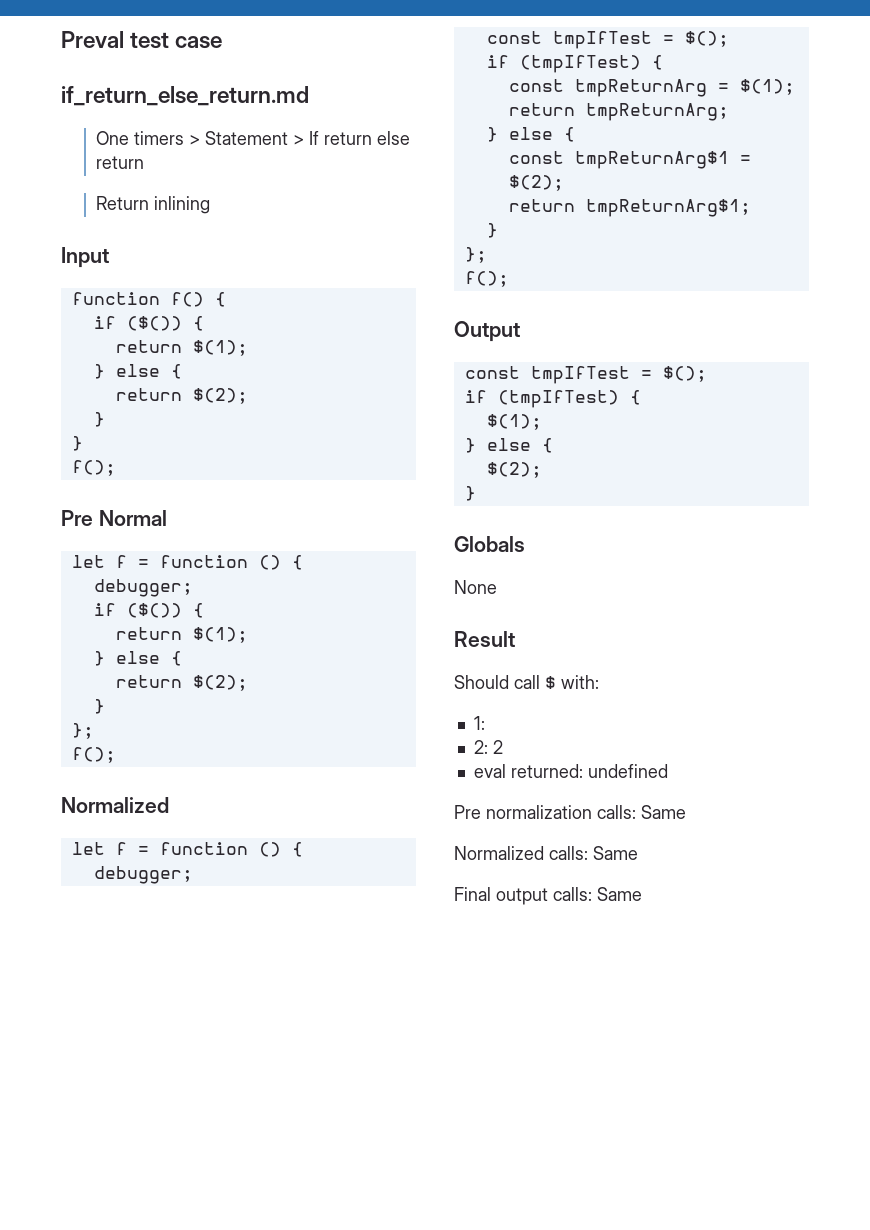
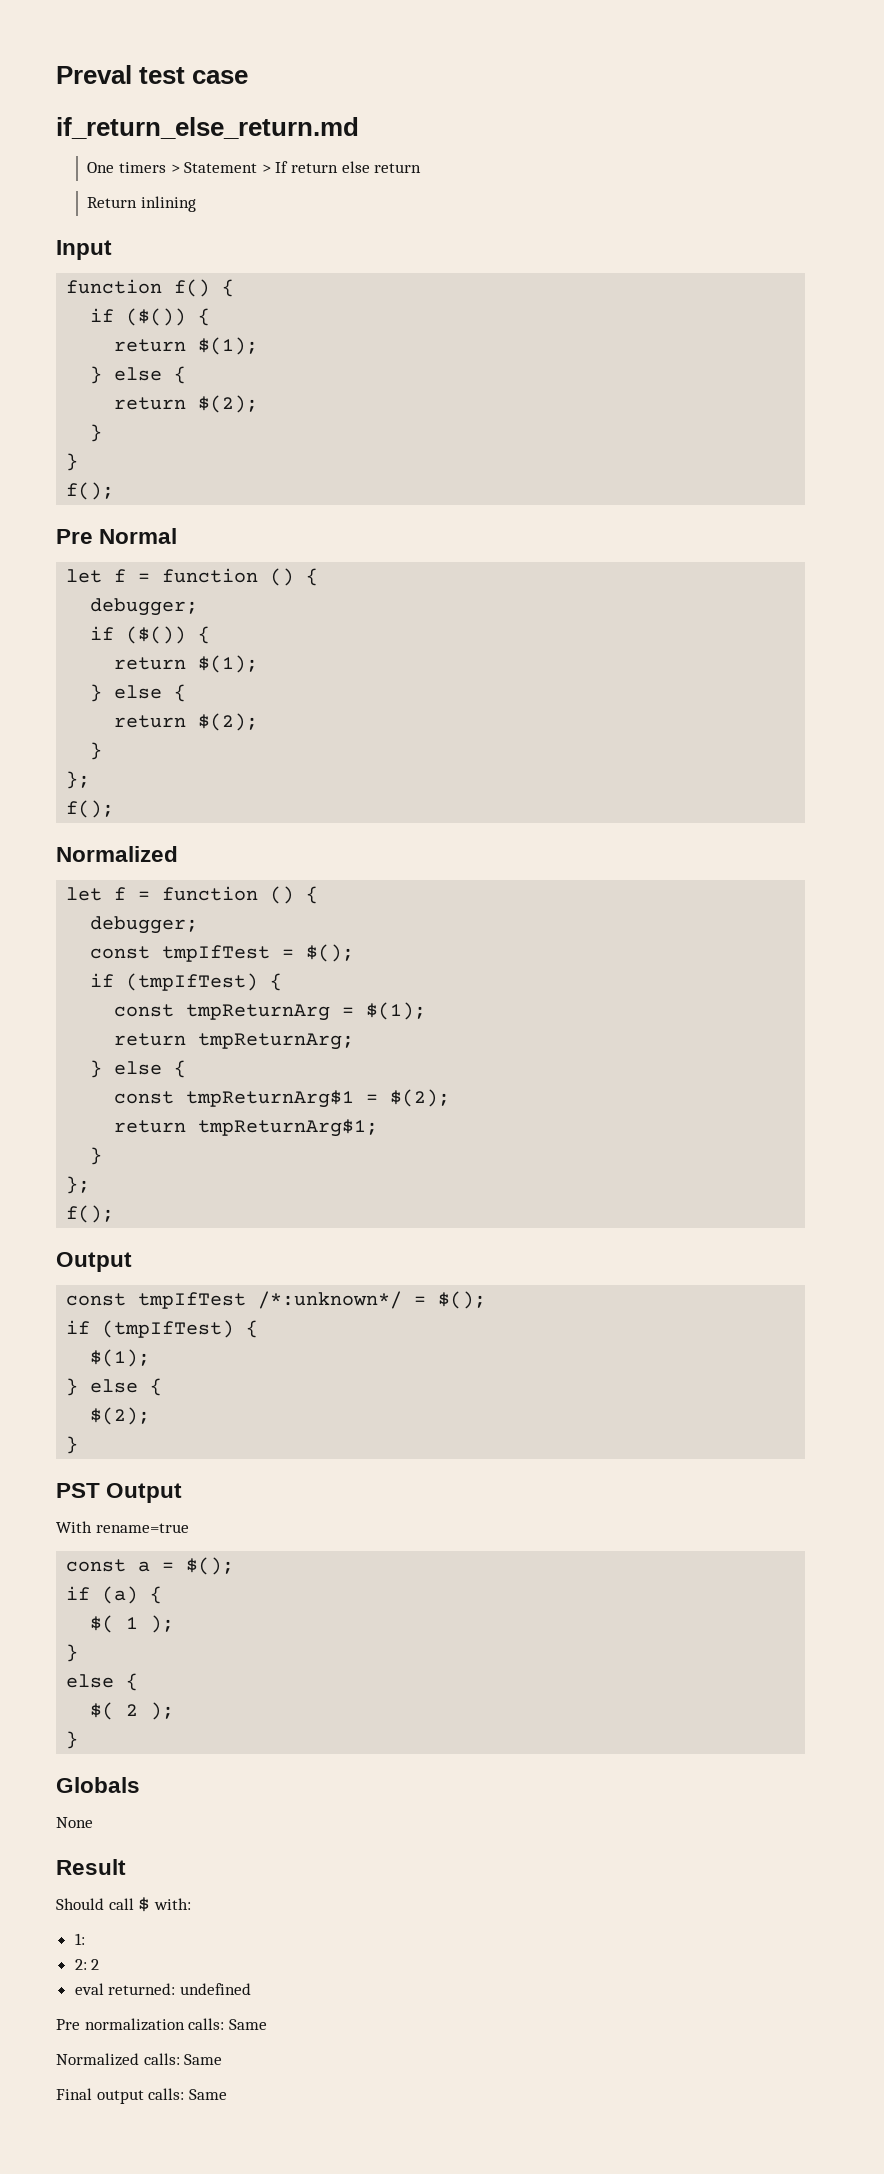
(630, 375) none -> [258,1291,403,1309] /*:unknown*/
(476, 493) none -> [56,1483,183,1503] [56,1521,189,1533] [66,1557,235,1575] [66,1586,163,1604] [90,1615,175,1633] [66,1644,79,1662] [66,1673,139,1691] [90,1702,175,1720] [66,1731,79,1749] // PST Output // With rename=true // const a = $(); // if (a) { // $( 1 ); // } // else { // $( 2 ); // }

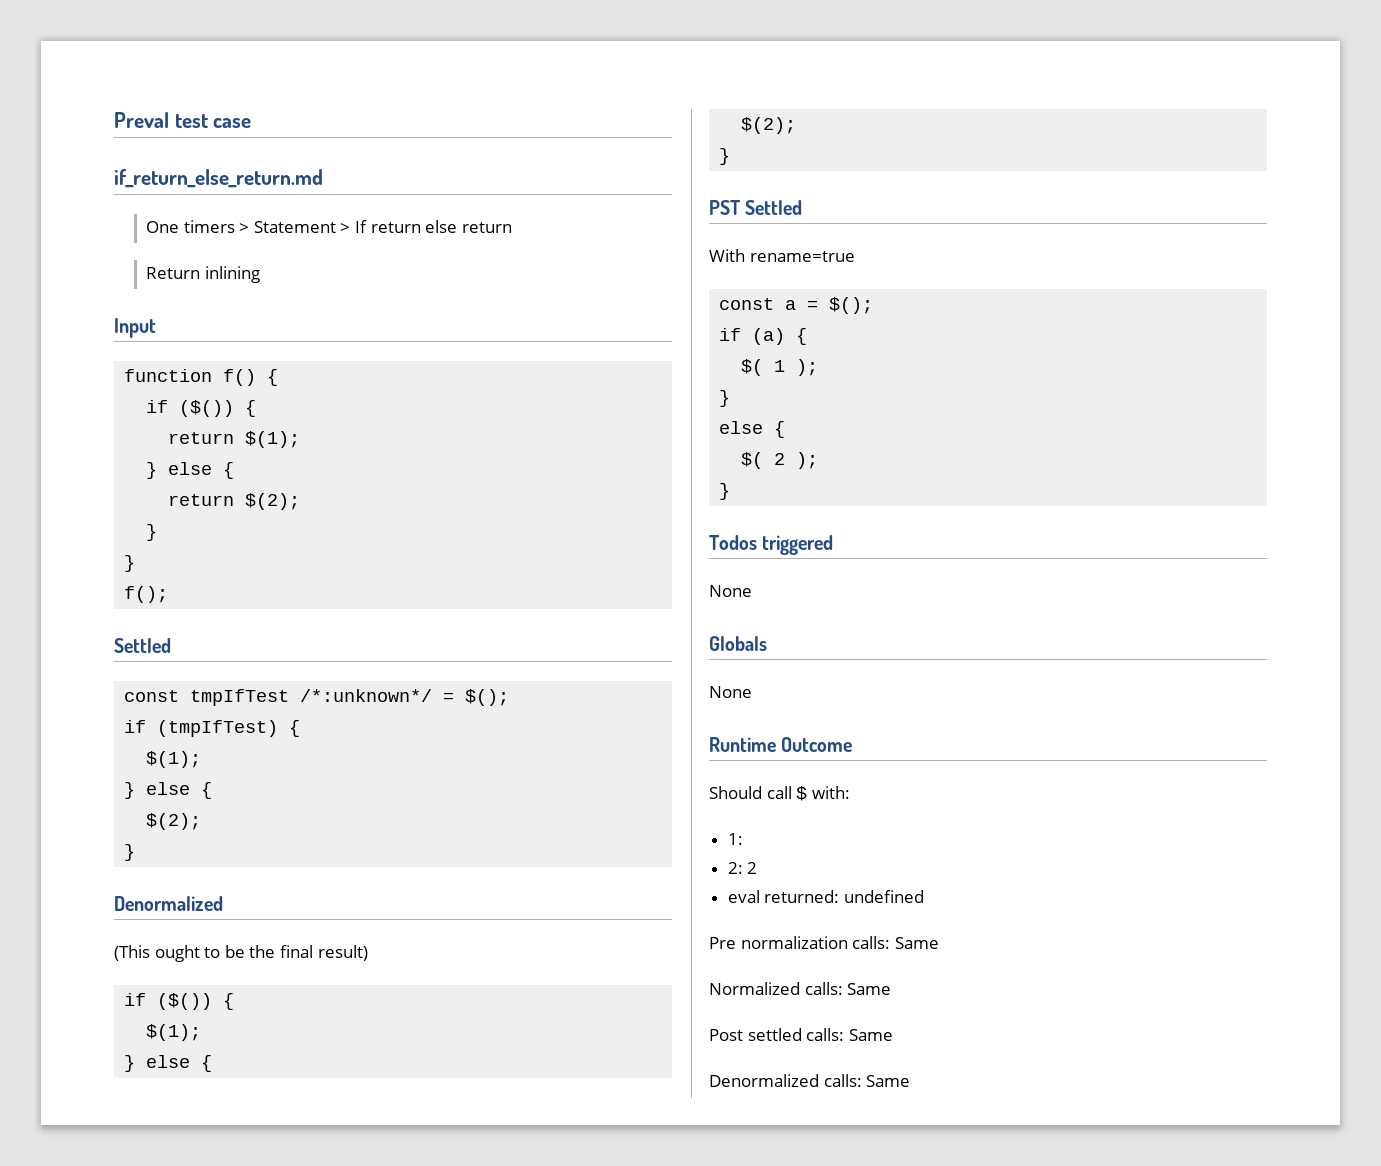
[56,528,178,544] [66,568,319,586] [90,598,199,616] [90,626,211,644] [114,655,259,673] [90,684,187,702] [114,713,259,731] [90,742,103,760] [66,771,91,789] [66,800,115,818] [56,846,178,862] [66,886,319,904] [90,916,199,934] [90,944,355,962] [90,973,283,991] [114,1002,427,1021] [114,1033,355,1050] [90,1060,187,1078] [114,1089,451,1108] [114,1119,379,1137] [90,1147,103,1165] [66,1176,91,1194] [66,1205,115,1223] [56,1252,132,1272] Pre Normal // let f = function () { // debugger; // if ($()) { // return $(1); // } else { // return $(2); // } // }; // f(); // Normalized // let f = function () { // debugger; // const tmpIfTest = $(); // if (tmpIfTest) { // const tmpReturnArg = $(1); // return tmpReturnArg; // } else { // const tmpReturnArg$1 = $(2); // return tmpReturnArg$1; // } // }; // f(); // Output -> [114,638,171,653] Settled
(79, 1445) none -> [114,896,223,911] [114,945,368,962] [124,993,235,1010] [146,1024,202,1041] [124,1055,213,1072] [741,117,797,134] [719,148,731,165] // Denormalized // (This ought to be the final result) // if ($()) { // $(1); // } else { // $(2); // }
[106,1483,183,1503] Output -> [745,200,803,215] Settled
(79, 1740) none -> [709,535,834,555] [709,585,752,597] // Todos triggered // None
[56,1859,126,1875] Result -> [709,737,853,752] Runtime Outcome
[56,2088,227,2104] Final output calls: Same -> [709,1028,893,1041] [709,1074,911,1087] Post settled calls: Same // Denormalized calls: Same

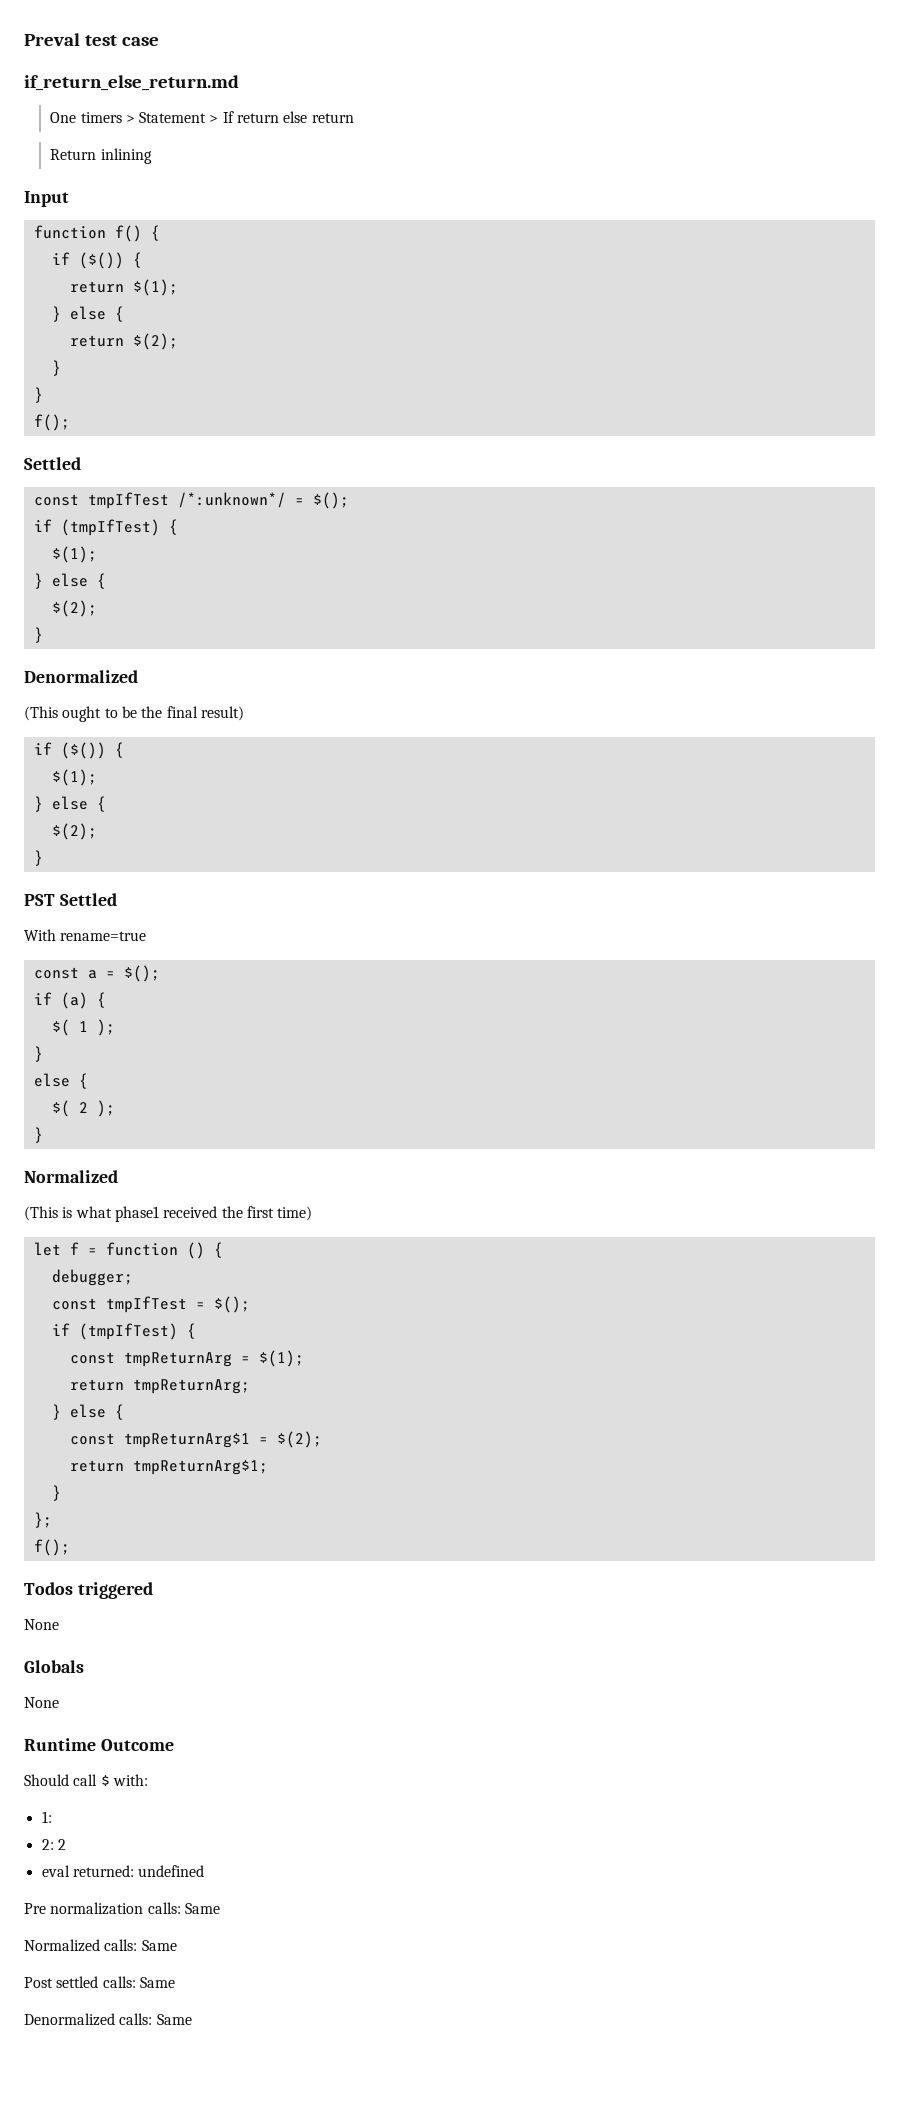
(731, 491) none -> [24,1170,118,1183] [24,1206,313,1222] [33,1242,223,1259] [51,1269,133,1286] [51,1296,250,1313] [51,1323,196,1340] [69,1350,304,1367] [69,1379,250,1394] [51,1404,124,1420] [69,1431,322,1448] [69,1460,268,1475] [51,1485,61,1501] [33,1512,52,1528] [33,1539,70,1556] // Normalized // (This is what phase1 received the first time) // let f = function () { // debugger; // const tmpIfTest = $(); // if (tmpIfTest) { // const tmpReturnArg = $(1); // return tmpReturnArg; // } else { // const tmpReturnArg$1 = $(2); // return tmpReturnArg$1; // } // }; // f();

